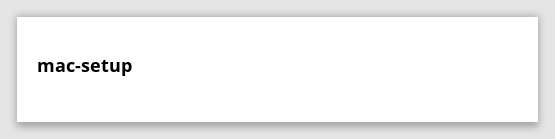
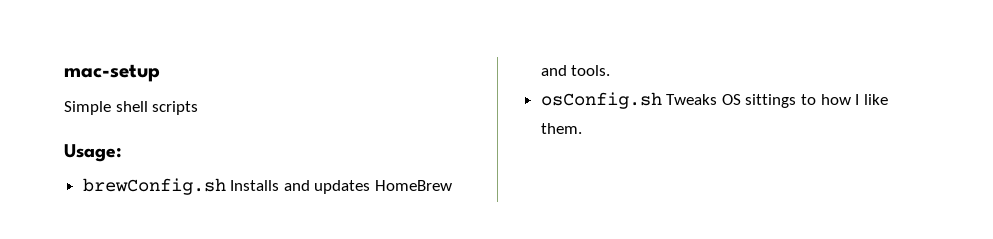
(132, 67) none -> [64,101,199,115] [64,144,122,162] [82,178,453,195] [540,65,611,76] [540,92,888,109] [540,123,582,134] // Simple shell scripts // Usage: // brewConfig.sh Installs and updates HomeBrew and tools. // osConfig.sh Tweaks OS sittings to how I like them.

